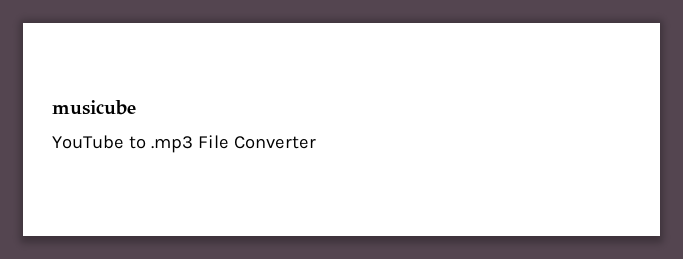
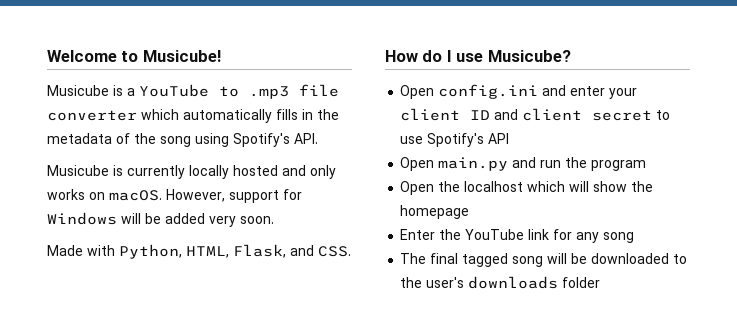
[52,100,136,115] [52,135,316,153] musicube // YouTube to .mp3 File Converter -> [47,50,221,62] [47,84,339,99] [47,109,339,123] [47,133,318,147] [47,165,336,179] [47,189,302,203] [47,212,274,227] [47,244,351,259] [385,50,571,62] [400,84,638,99] [400,108,671,121] [400,133,510,147] [400,157,647,171] [400,181,654,195] [400,205,470,219] [400,229,635,243] [400,253,688,267] [400,276,601,289] Welcome to Musicube! // Musicube is a YouTube to .mp3 file converter which automatically fills in the metadata of the song using Spotify's API. // Musicube is currently locally hosted and only works on macOS. However, support for Windows will be added very soon. // Made with Python, HTML, Flask, and CSS. // How do I use Musicube? // Open config.ini and enter your client ID and client secret to use Spotify's API // Open main.py and run the program // Open the localhost which will show the homepage // Enter the YouTube link for any song // The final tagged song will be downloaded to the user's downloads folder

